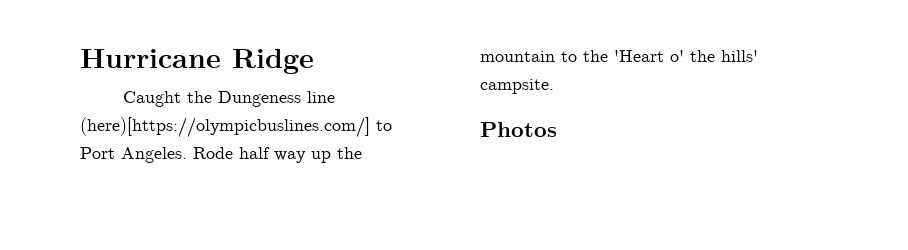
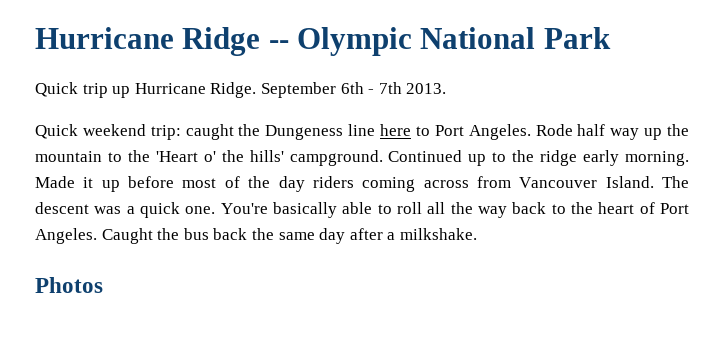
[123,91,182,107] // Caught -> [268,27,611,56] [35,82,447,98] [35,124,234,140] -- Olympic National Park // Quick trip up Hurricane Ridge. September 6th - 7th 2013. // Quick weekend trip: caught
[80,117,370,138] (here)[https://olympicbuslines.com/] -> [380,124,412,136] here
[480,79,554,94] campsite. -> [289,150,689,166] [35,176,689,192] [35,202,689,218] [35,228,477,244] campground. Continued up to the ridge early morning. Made it up before most of the day riders coming across from Vancouver Island. The descent was a quick one. You're basically able to roll all the way back to the heart of Port Angeles. Caught the bus back the same day after a milkshake.

